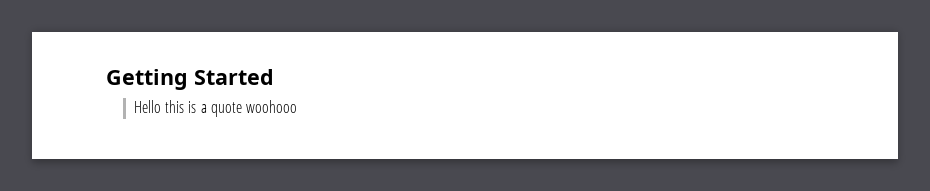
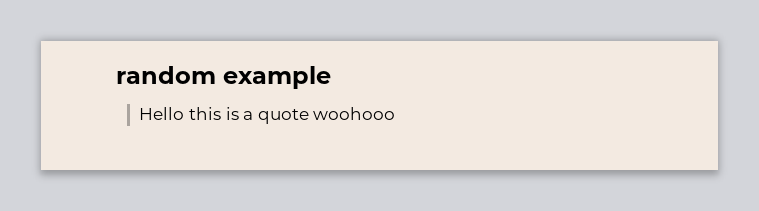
[106,69,274,90] Getting Started -> [116,66,331,89] random example

